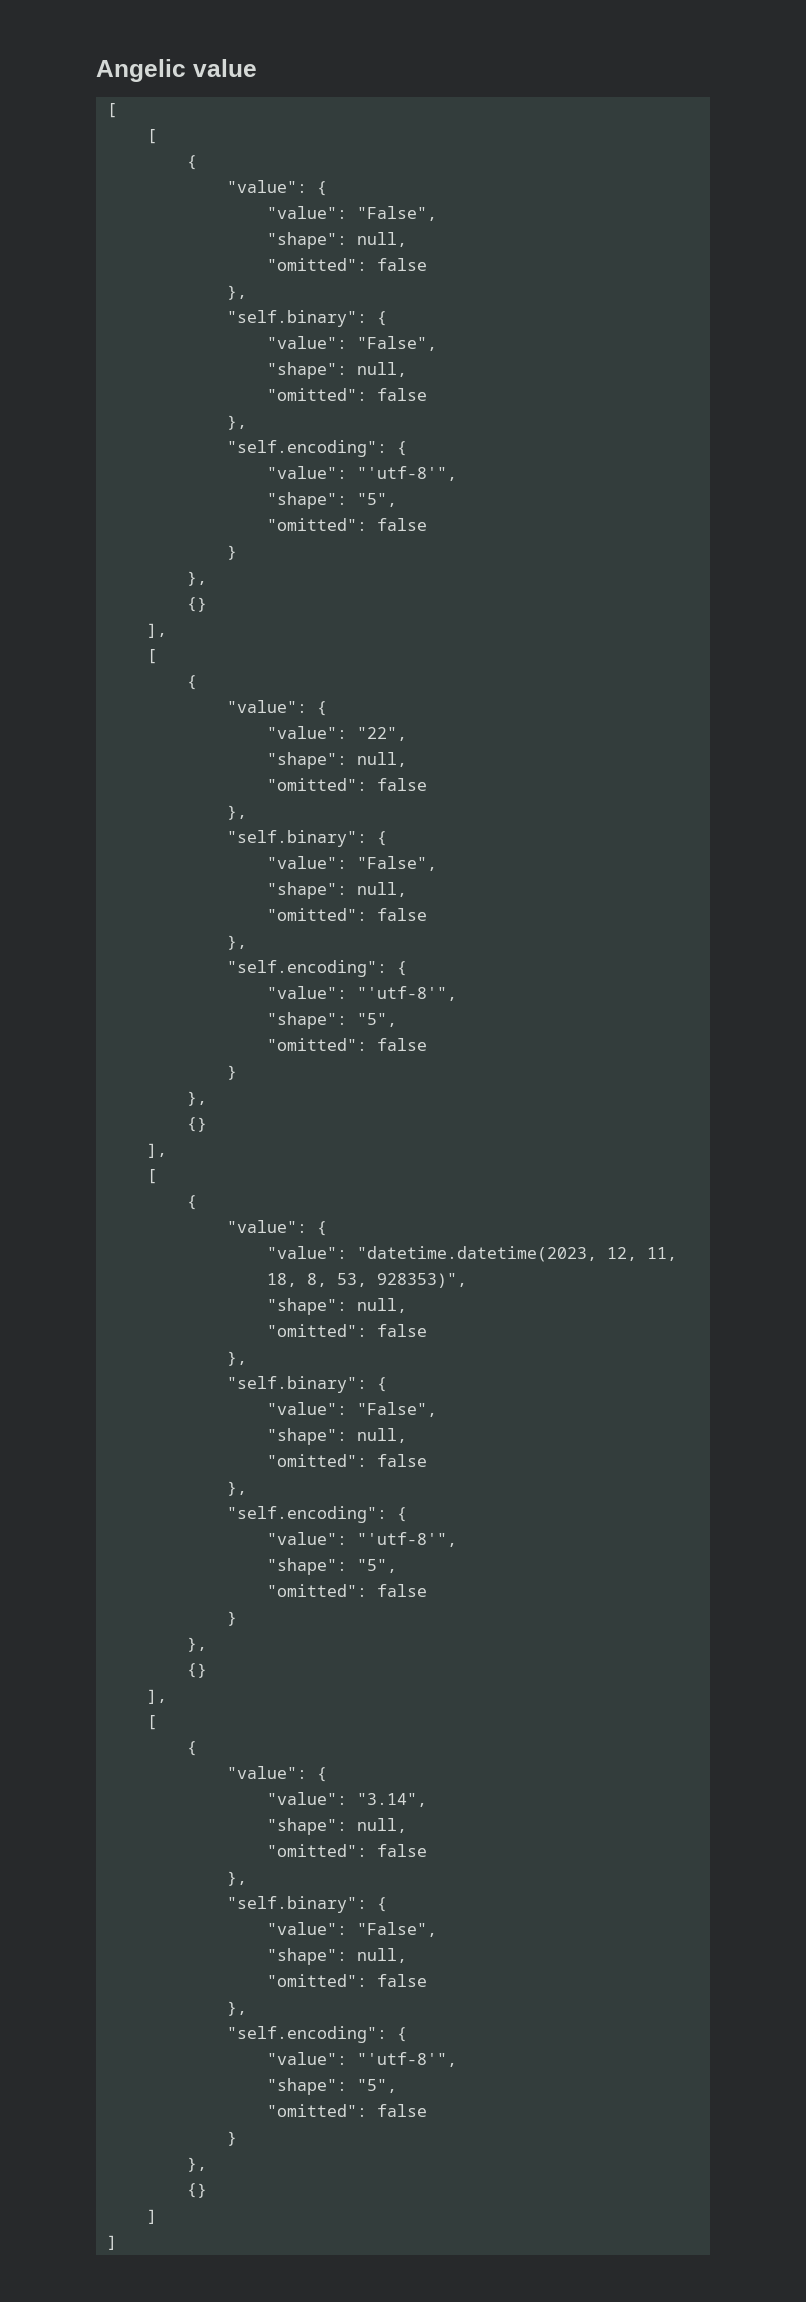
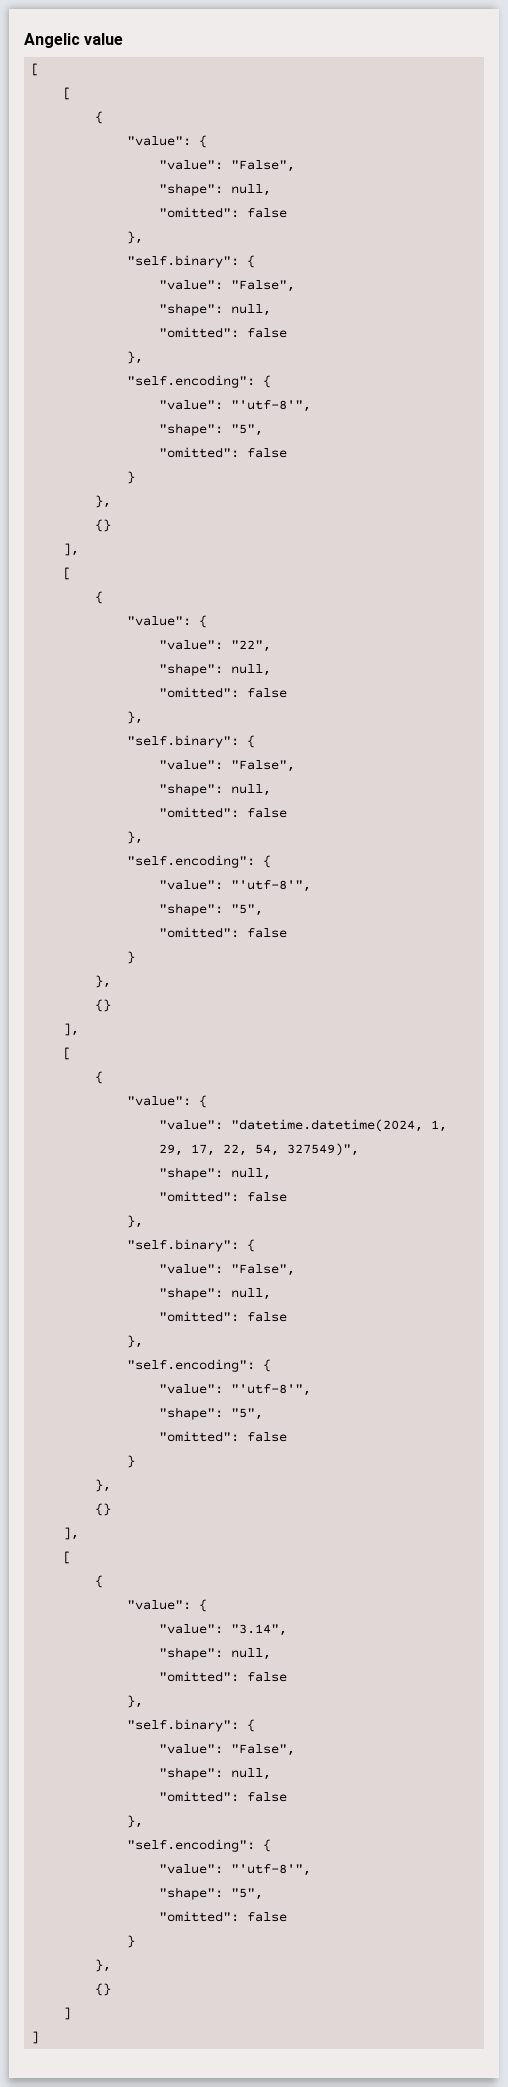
[357,1246,678,1262] [267,1273,468,1288] "datetime.datetime(2023, 12, 11, 18, 8, 53, 928353)", -> [230,1119,447,1132] [158,1143,359,1156] "datetime.datetime(2024, 1, 29, 17, 22, 54, 327549)",

